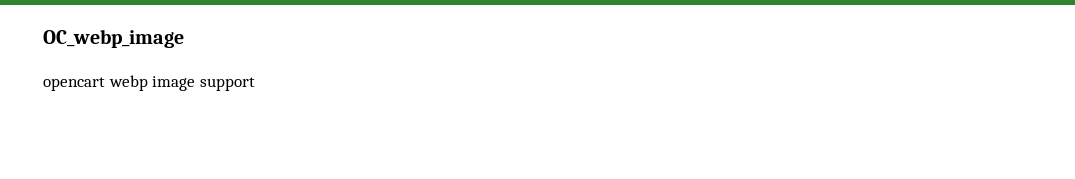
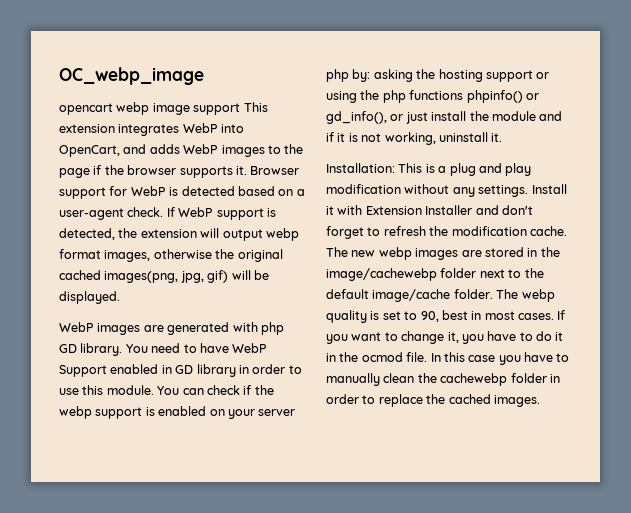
(255, 84) none -> [243,102,268,112] [59,123,245,136] [59,144,304,157] [59,165,300,178] [59,186,305,199] [59,207,276,220] [59,228,299,241] [59,249,283,262] [59,270,269,283] [59,291,120,304] [59,322,284,335] [59,343,268,356] [59,364,302,377] [59,385,274,395] [59,406,296,419] [326,69,550,82] [326,90,539,103] [326,111,563,124] [326,132,503,145] [326,163,532,176] [326,184,567,197] [326,205,533,215] [326,226,567,239] [326,247,560,260] [326,268,544,281] [326,289,555,302] [326,310,566,323] [326,331,564,344] [326,352,570,365] [326,373,560,386] [326,394,540,407] This extension integrates WebP into OpenCart, and adds WebP images to the page if the browser supports it. Browser support for WebP is detected based on a user-agent check. If WebP support is detected, the extension will output webp format images, otherwise the original cached images(png, jpg, gif) will be displayed. // WebP images are generated with php GD library. You need to have WebP Support enabled in GD library in order to use this module. You can check if the webp support is enabled on your server php by: asking the hosting support or using the php functions phpinfo() or gd_info(), or just install the module and if it is not working, uninstall it. // Installation: This is a plug and play modification without any settings. Install it with Extension Installer and don't forget to refresh the modification cache. The new webp images are stored in the image/cachewebp folder next to the default image/cache folder. The webp quality is set to 90, best in most cases. If you want to change it, you have to do it in the ocmod file. In this case you have to manually clean the cachewebp folder in order to replace the cached images.

